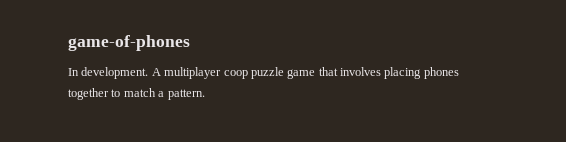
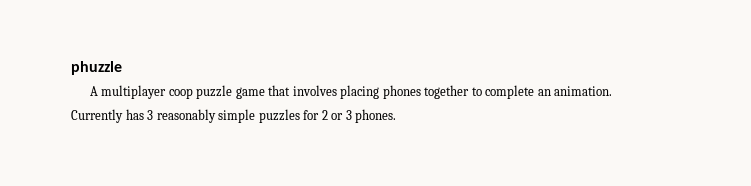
[68,35,190,51] [68,67,149,79] game-of-phones // In development. -> [71,61,122,75] phuzzle //
[123,88,205,100] match a pattern. -> [485,85,613,99] [71,109,397,123] complete an animation. // Currently has 3 reasonably simple puzzles for 2 or 3 phones.

